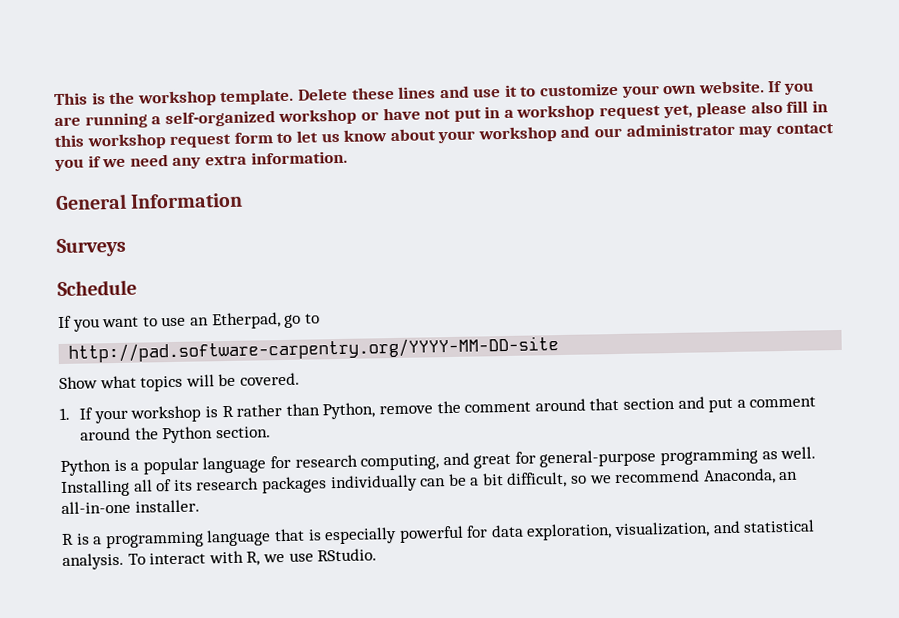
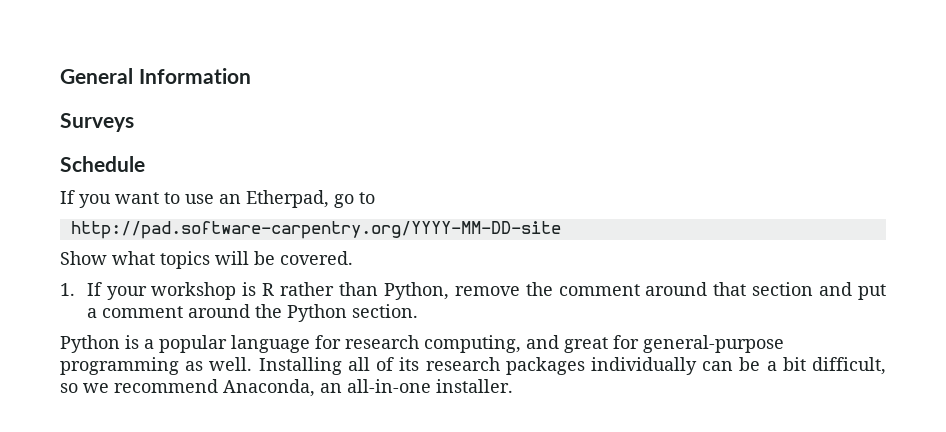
[54,80,815,107] [54,100,829,129] [54,122,834,150] [54,150,348,172] This is the workshop template. Delete these lines and use it to customize your own website. If you are running a self-organized workshop or have not put in a workshop request yet, please also fill in this workshop request form to let us know about your workshop and our administrator may contact you if we need any extra information. // -> (60, 76) none
[61,519,816,549] [62,548,378,570] // R is a programming language that is especially powerful for data exploration, visualization, and statistical analysis. To interact with R, we use RStudio. -> (513, 386) none

